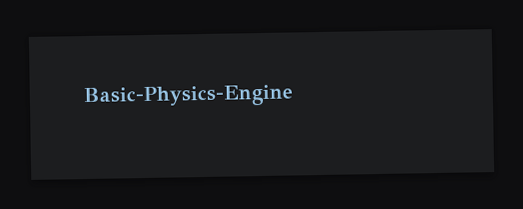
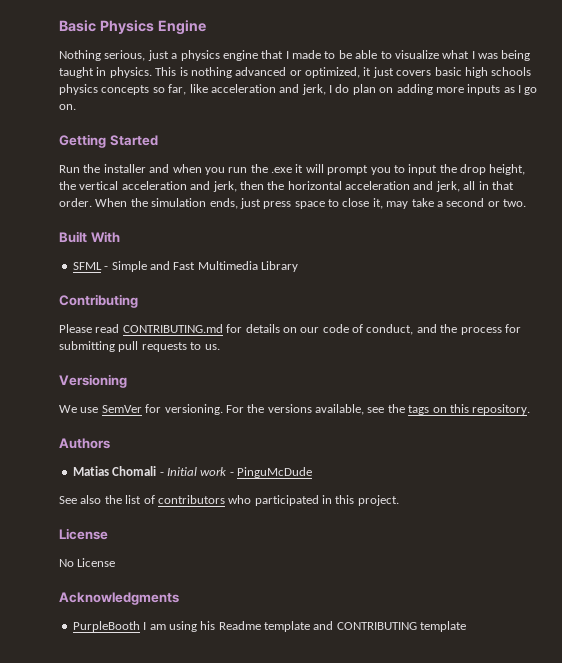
[83,84,294,109] Basic-Physics-Engine -> [59,20,206,35] [59,50,531,61] [59,67,532,78] [59,84,538,95] [59,104,76,110] [59,134,158,148] [59,164,526,175] [59,181,514,192] [59,198,526,209] [59,231,120,243] [72,261,298,272] [59,294,138,308] [59,324,521,335] [59,341,220,352] [59,374,127,388] [59,404,531,415] [59,438,110,449] [72,466,312,478] [59,495,399,506] [59,528,108,540] [59,558,116,567] [59,592,179,605] [72,621,467,632] Basic Physics Engine // Nothing serious, just a physics engine that I made to be able to visualize what I was being taught in physics. This is nothing advanced or optimized, it just covers basic high schools physics concepts so far, like acceleration and jerk, I do plan on adding more inputs as I go on. // Getting Started // Run the installer and when you run the .exe it will prompt you to input the drop height, the vertical acceleration and jerk, then the horizontal acceleration and jerk, all in that order. When the simulation ends, just press space to close it, may take a second or two. // Built With // SFML - Simple and Fast Multimedia Library // Contributing // Please read CONTRIBUTING.md for details on our code of conduct, and the process for submitting pull requests to us. // Versioning // We use SemVer for versioning. For the versions available, see the tags on this repository. // Authors // Matias Chomali - Initial work - PinguMcDude // See also the list of contributors who participated in this project. // License // No License // Acknowledgments // PurpleBooth I am using his Readme template and CONTRIBUTING template

